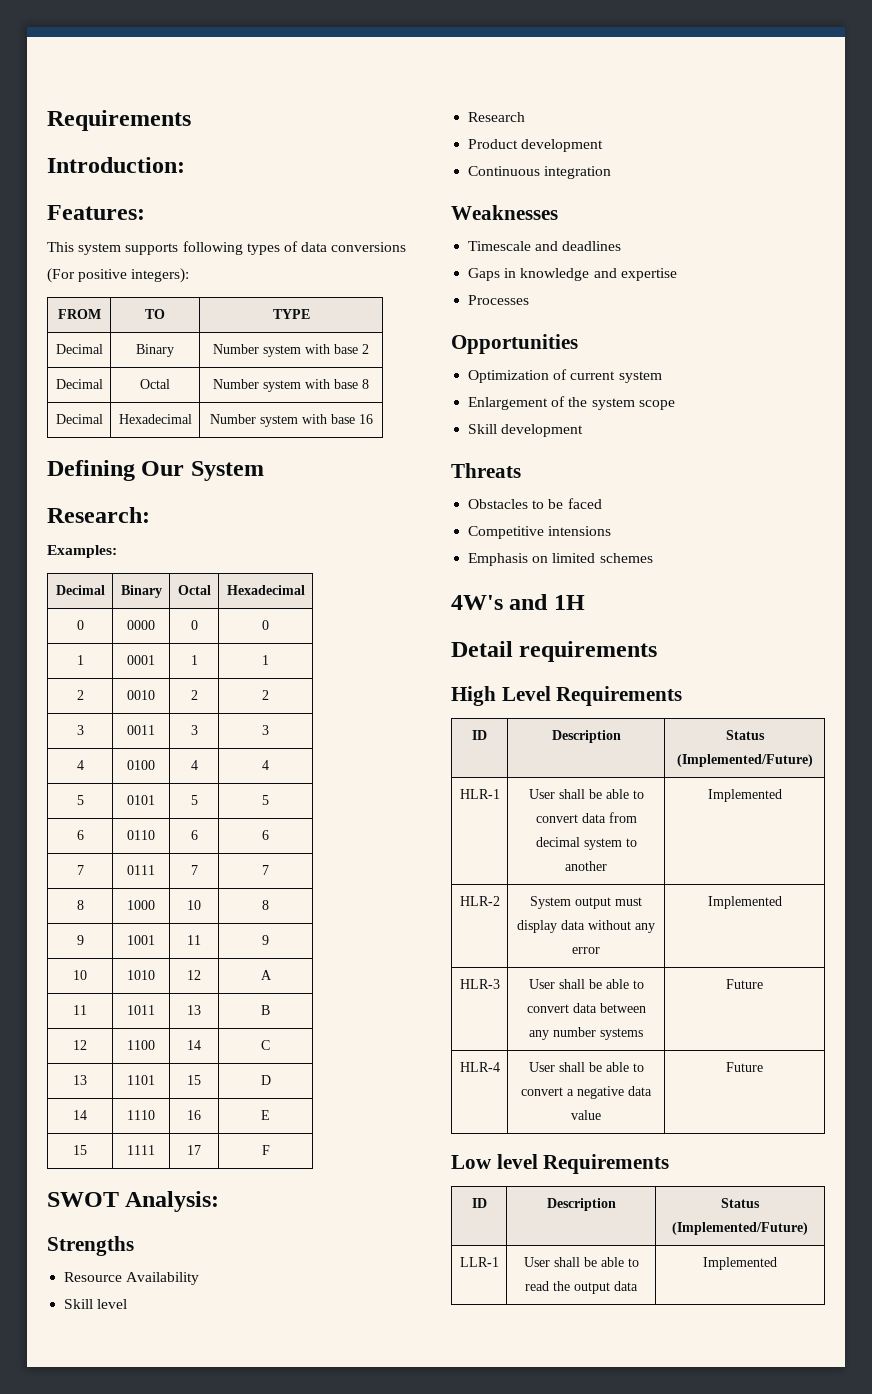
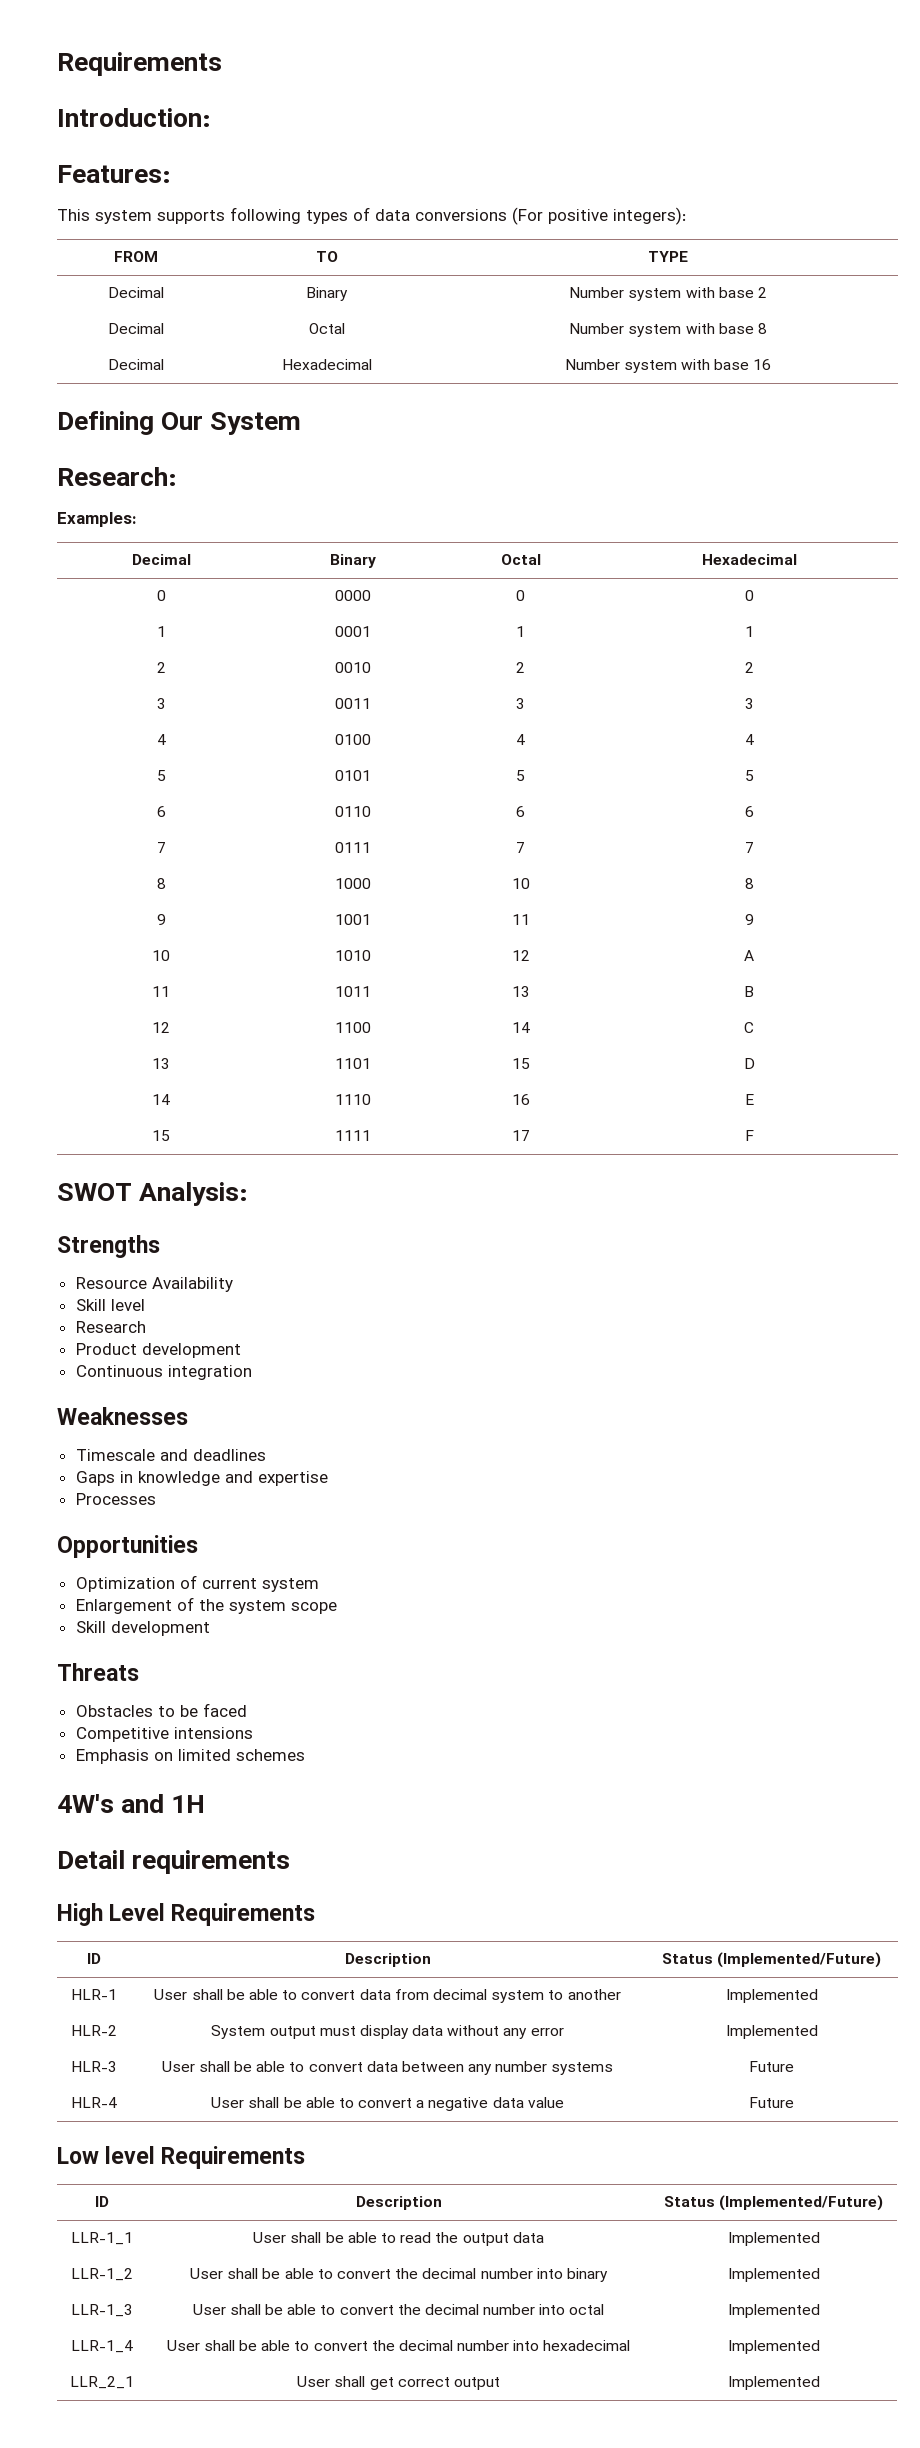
[459,1257,499,1267] LLR-1 -> [71,2232,133,2245] LLR-1_1
(777, 1263) none -> [71,2268,133,2281] [190,2268,608,2282] [727,2268,820,2282] [71,2304,133,2317] [192,2304,605,2315] [727,2304,820,2318] [71,2340,133,2353] [166,2340,631,2351] [727,2340,820,2354] [70,2376,134,2389] [297,2376,500,2390] [727,2376,820,2390] // LLR-1_2 | User shall be able to convert the decimal number into binary | Implemented // LLR-1_3 | User shall be able to convert the decimal number into octal | Implemented // LLR-1_4 | User shall be able to convert the decimal number into hexadecimal | Implemented // LLR_2_1 | User shall get correct output | Implemented

